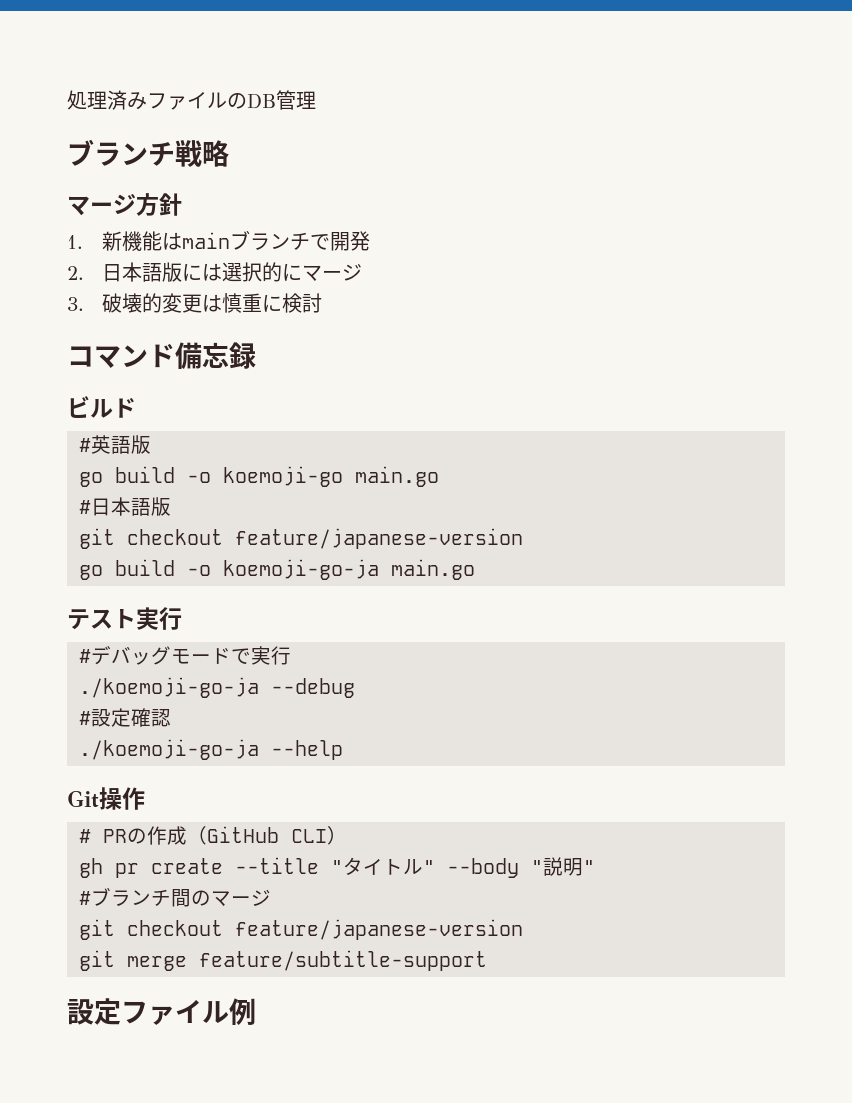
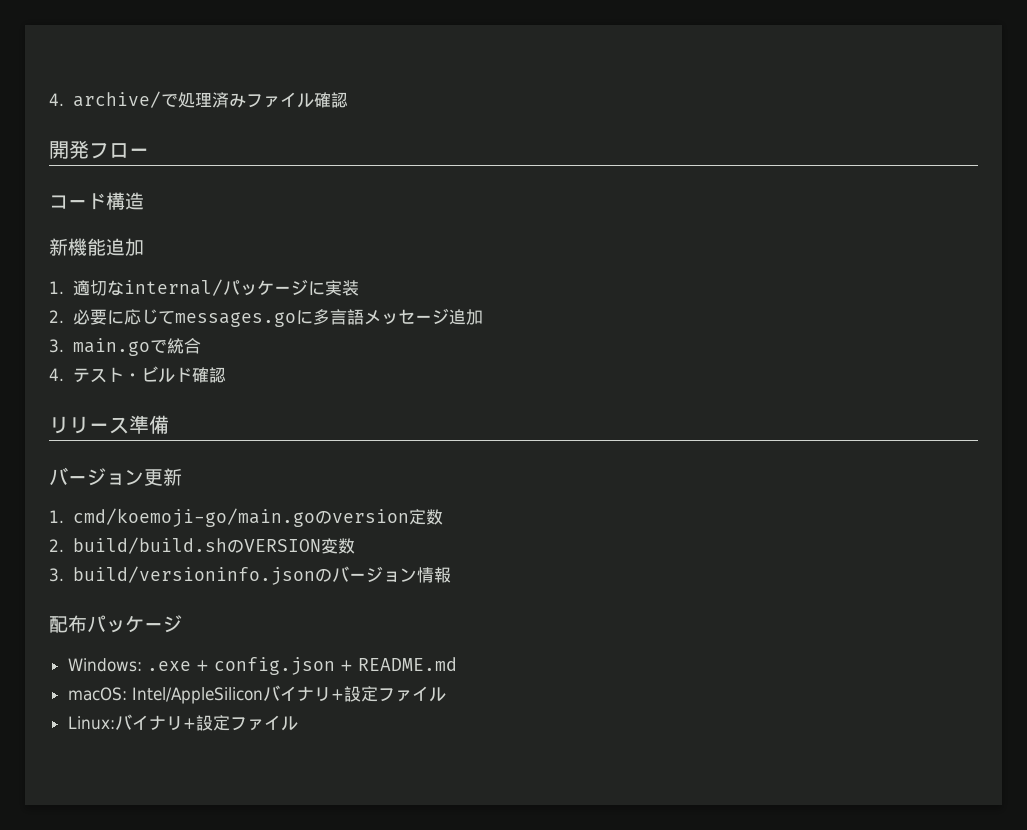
(67, 100) none -> [49,91,178,108] 4. archive/で
[227,90,316,110] [67,139,229,167] [67,193,182,216] [67,230,371,251] [67,262,363,282] [67,293,323,313] [67,342,256,370] [67,396,136,418] [79,435,151,454] [79,466,439,487] [79,497,171,516] [79,528,523,549] [79,559,475,580] [67,607,182,630] [79,646,291,665] [79,677,355,698] [79,708,171,727] [79,739,343,760] [67,787,145,810] [79,826,347,845] [79,857,595,878] [79,887,271,907] [79,919,523,940] [79,950,487,971] [67,998,256,1025] のDB管理 // ブランチ戦略 // マージ方針 // 1.新機能はmainブランチで開発 // 2.日本語版には選択的にマージ // 3.破壊的変更は慎重に検討 // コマンド備忘録 // ビルド // #英語版 // go build -o koemoji-go main.go // #日本語版 // git checkout feature/japanese-version // go build -o koemoji-go-ja main.go // テスト実行 // #デバッグモードで実行 // ./koemoji-go-ja --debug // #設定確認 // ./koemoji-go-ja --help // Git操作 // # PRの作成（GitHub CLI） // gh pr create --title "タイトル" --body "説明" // #ブランチ間のマージ // git checkout feature/japanese-version // git merge feature/subtitle-support // 設定ファイル例 -> [313,92,348,108] [49,140,149,159] [49,192,144,210] [49,238,144,256] [49,279,359,296] [49,308,483,327] [49,338,201,356] [49,366,226,383] [49,415,169,434] [49,467,182,486] [49,508,443,527] [49,537,355,554] [49,566,451,585] [49,615,182,633] [67,657,457,675] [67,685,446,704] [67,714,298,731] 確認 // 開発フロー // コード構造 // 新機能追加 // 1.適切なinternal/パッケージに実装 // 2.必要に応じてmessages.goに多言語メッセージ追加 // 3. main.goで統合 // 4.テスト・ビルド確認 // リリース準備 // バージョン更新 // 1. cmd/koemoji-go/main.goのversion定数 // 2. build/build.shのVERSION変数 // 3. build/versioninfo.jsonのバージョン情報 // 配布パッケージ // Windows: .exe + config.json + README.md // macOS: Intel/AppleSiliconバイナリ+設定ファイル // Linux:バイナリ+設定ファイル

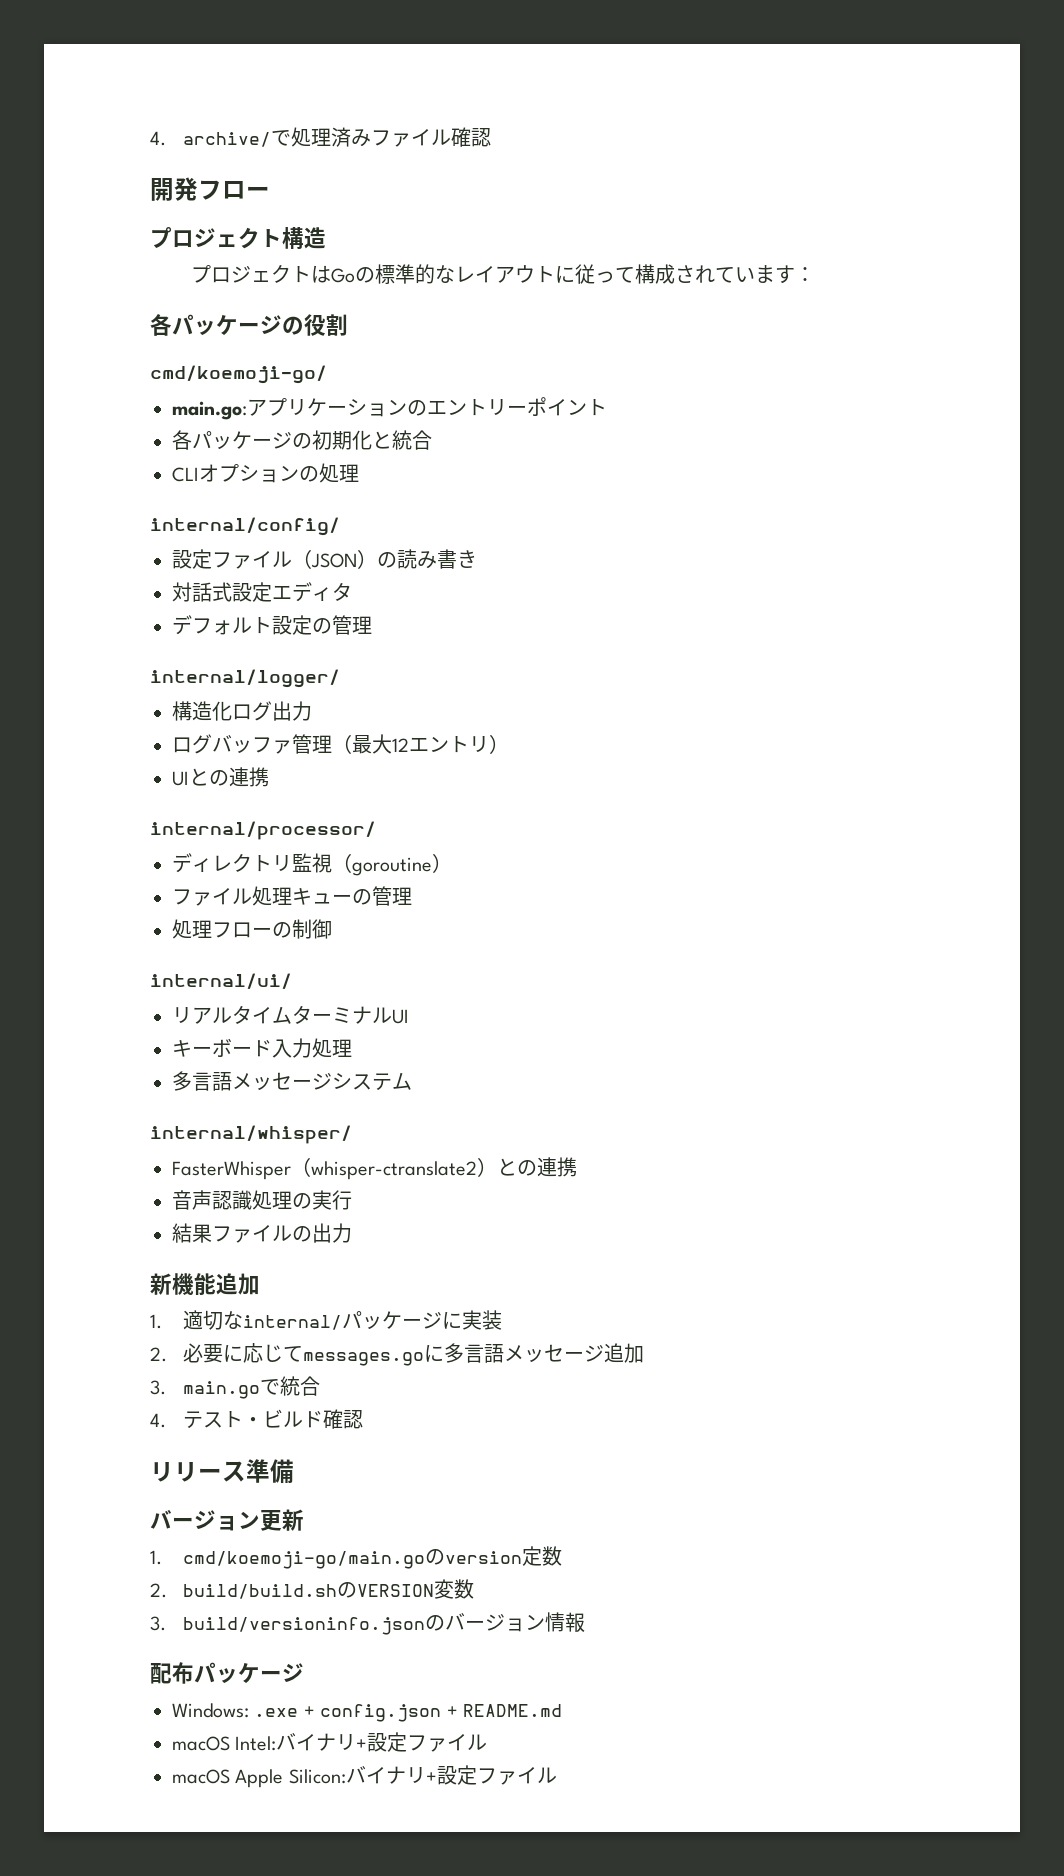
[49,192,144,210] コード構造 -> [150,227,326,249] [191,264,816,284] [150,314,348,336] [150,365,327,384] [172,397,607,420] [172,430,432,450] [172,463,359,483] [150,517,340,536] [172,549,477,569] [172,582,352,602] [172,615,372,635] [150,669,340,688] [172,701,312,721] [172,734,509,754] [172,767,269,787] [150,821,376,840] [172,853,452,876] [172,886,412,906] [172,919,332,939] [150,973,292,989] [172,1005,409,1024] [172,1038,352,1058] [172,1071,412,1091] [150,1125,352,1144] [172,1157,577,1180] [172,1190,352,1210] [172,1223,352,1243] プロジェクト構造 // プロジェクトはGoの標準的なレイアウトに従って構成されています： // 各パッケージの役割 // cmd/koemoji-go/ // main.go:アプリケーションのエントリーポイント // 各パッケージの初期化と統合 // CLIオプションの処理 // internal/config/ // 設定ファイル（JSON）の読み書き // 対話式設定エディタ // デフォルト設定の管理 // internal/logger/ // 構造化ログ出力 // ログバッファ管理（最大12エントリ） // UIとの連携 // internal/processor/ // ディレクトリ監視（goroutine） // ファイル処理キューの管理 // 処理フローの制御 // internal/ui/ // リアルタイムターミナルUI // キーボード入力処理 // 多言語メッセージシステム // internal/whisper/ // FasterWhisper（whisper-ctranslate2）との連携 // 音声認識処理の実行 // 結果ファイルの出力
[67,687,263,704] macOS: Intel/AppleSilicon -> [172,1736,277,1751] macOS Intel:
[67,716,115,730] Linux: -> [172,1769,346,1788] macOS Apple Silicon:

